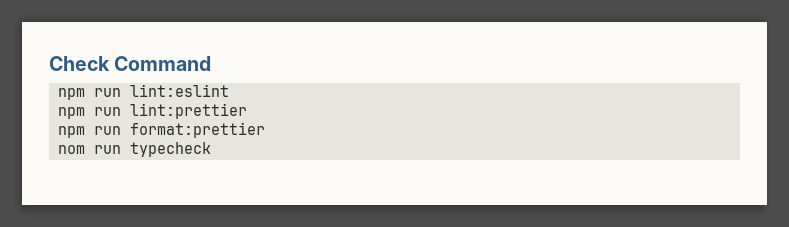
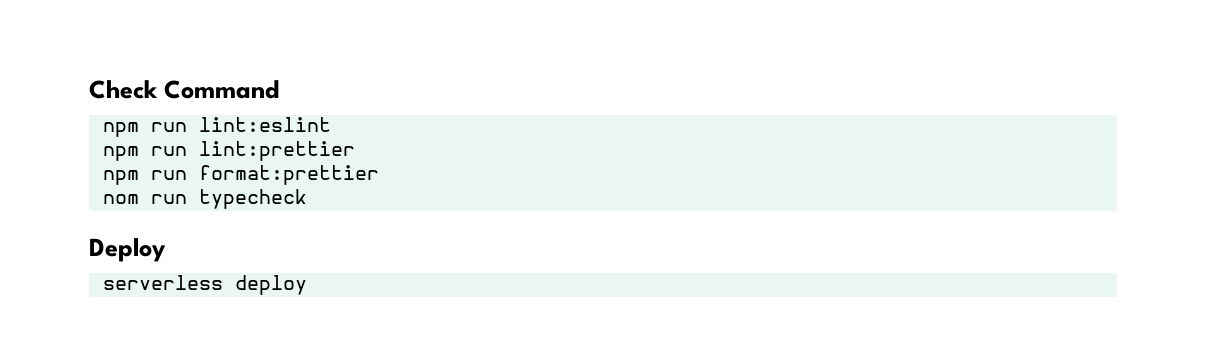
(211, 149) none -> [89,238,166,262] [102,275,307,295] // Deploy // serverless deploy

